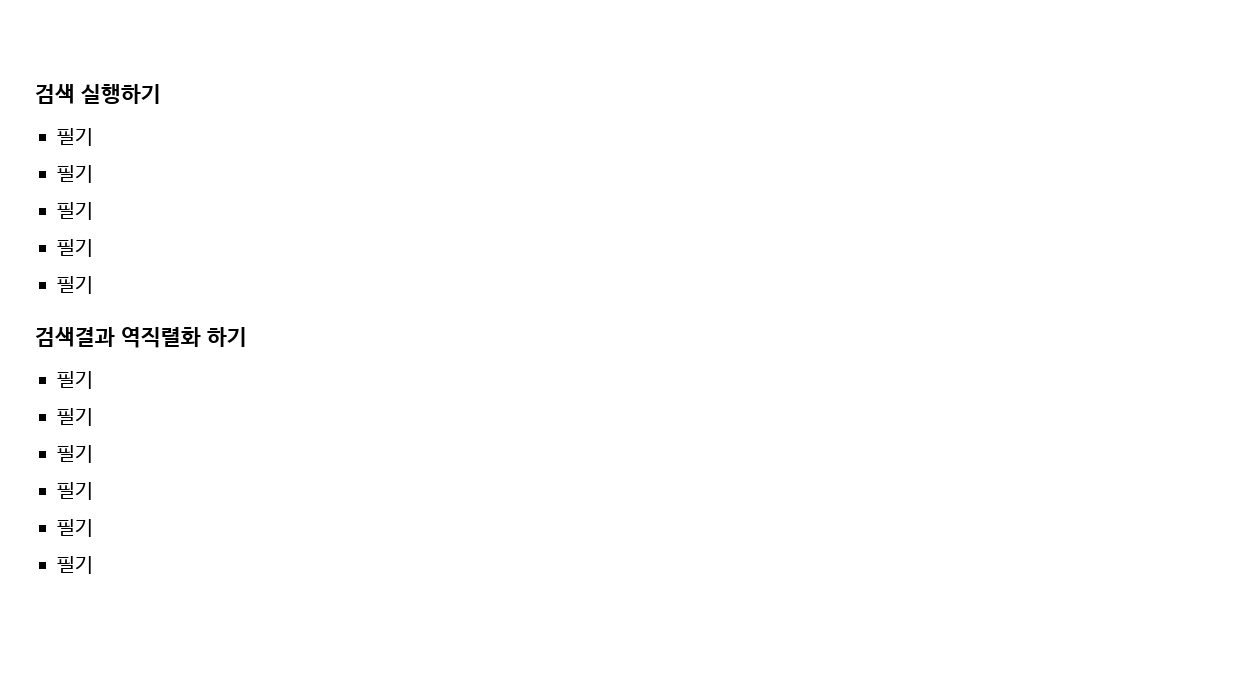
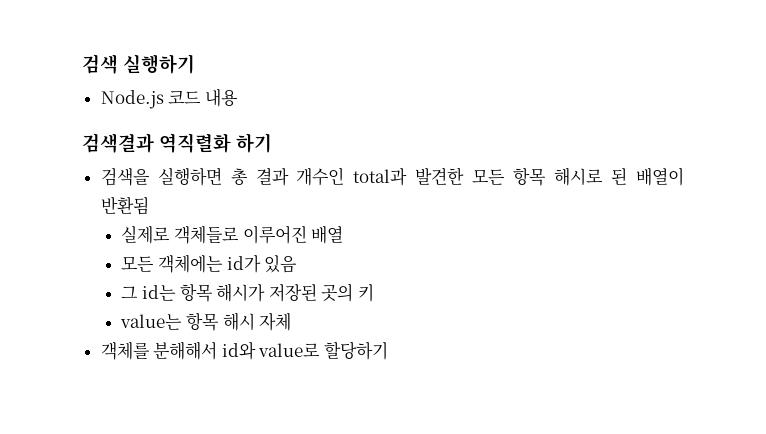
[57,128,93,146] [57,165,93,183] [57,202,93,220] [57,239,93,257] [57,276,93,294] [35,327,247,348] [57,371,93,389] [57,408,93,426] [57,445,93,463] [57,482,93,500] [57,519,93,537] [57,556,93,574] 필기 // 필기 // 필기 // 필기 // 필기 // 검색결과 역직렬화 하기 // 필기 // 필기 // 필기 // 필기 // 필기 // 필기 -> [100,88,238,109] [82,133,272,153] [100,167,684,186] [100,197,149,215] [121,225,344,244] [121,254,298,273] [121,283,374,302] [120,312,292,331] [100,341,389,360] Node.js 코드 내용 // 검색결과 역직렬화 하기 // 검색을 실행하면 총 결과 개수인 total과 발견한 모든 항목 해시로 된 배열이 반환됨 // 실제로 객체들로 이루어진 배열 // 모든 객체에는 id가 있음 // 그 id는 항목 해시가 저장된 곳의 키 // value는 항목 해시 자체 // 객체를 분해해서 id와 value로 할당하기

